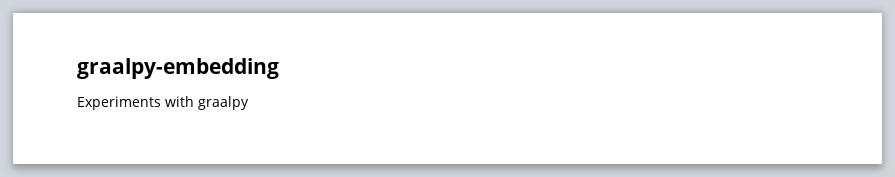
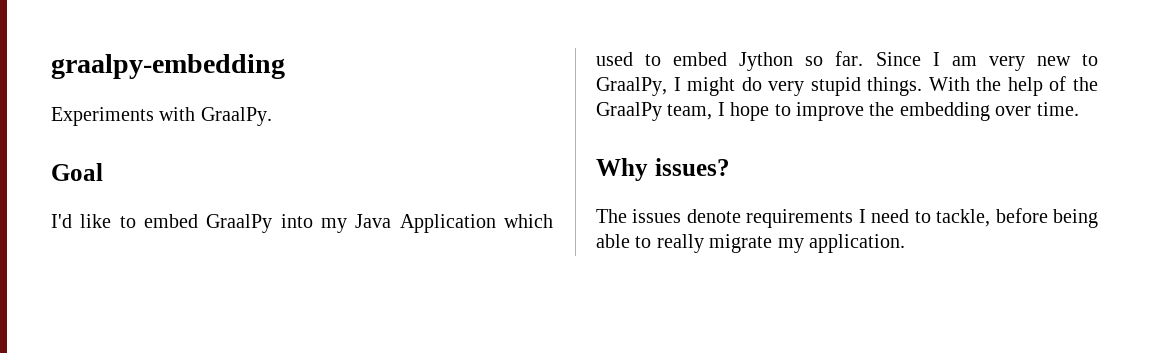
[198,96,249,110] graalpy -> [200,107,272,126] [51,163,103,181] [51,214,553,233] [596,51,1099,71] [596,76,1098,96] [596,102,1079,121] [596,158,730,181] [596,208,1098,228] [596,234,905,253] GraalPy. // Goal // I'd like to embed GraalPy into my Java Application which used to embed Jython so far. Since I am very new to GraalPy, I might do very stupid things. With the help of the GraalPy team, I hope to improve the embedding over time. // Why issues? // The issues denote requirements I need to tackle, before being able to really migrate my application.

